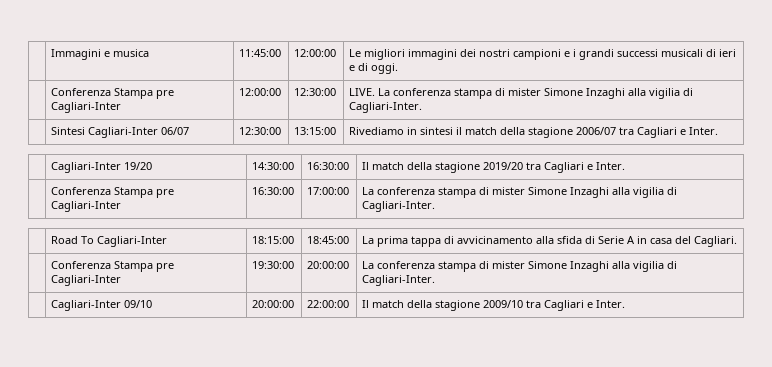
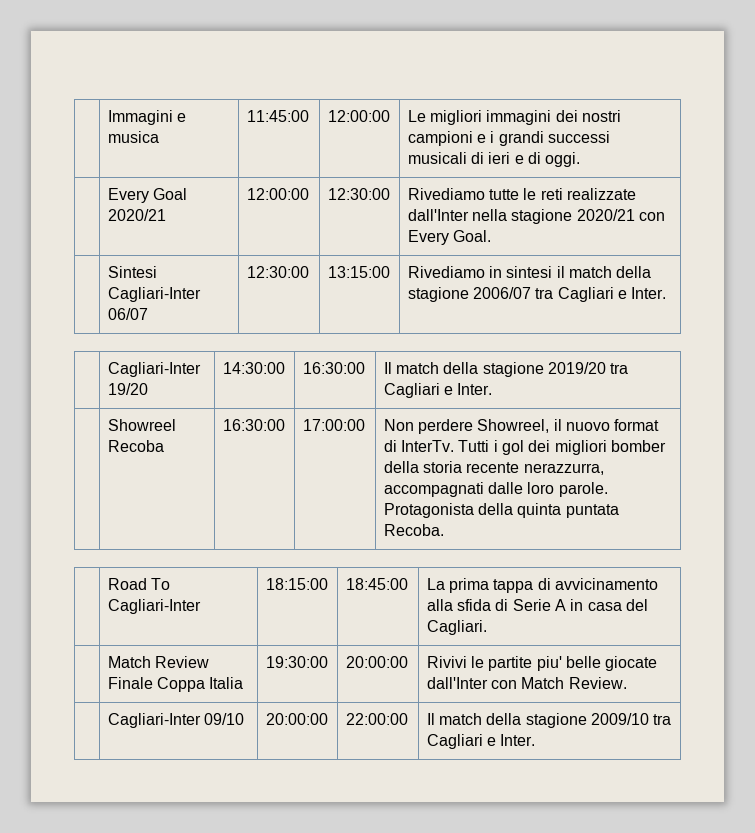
[50,88,174,99] [50,102,121,113] [238,88,281,96] [293,88,336,96] [348,88,693,99] [348,102,422,113] Conferenza Stampa pre Cagliari-Inter | 12:00:00 | 12:30:00 | LIVE. La conferenza stampa di mister Simone Inzaghi alla vigilia di Cagliari-Inter. -> [107,188,188,203] [107,209,166,221] [246,188,309,200] [327,188,390,200] [407,188,637,200] [407,209,666,224] [407,230,492,245] Every Goal 2020/21 | 12:00:00 | 12:30:00 | Rivediamo tutte le reti realizzate dall'Inter nella stagione 2020/21 con Every Goal.
[50,187,174,198] [50,201,121,212] [251,187,294,195] [306,187,349,195] [361,187,677,198] [361,201,435,212] Conferenza Stampa pre Cagliari-Inter | 16:30:00 | 17:00:00 | La conferenza stampa di mister Simone Inzaghi alla vigilia di Cagliari-Inter. -> [107,419,176,431] [107,440,164,452] [222,419,285,431] [302,419,365,431] [383,419,660,434] [383,440,667,455] [383,461,604,475] [383,482,608,497] [383,503,619,518] [383,524,444,536] Showreel Recoba | 16:30:00 | 17:00:00 | Non perdere Showreel, il nuovo format di InterTv. Tutti i gol dei migliori bomber della storia recente nerazzurra, accompagnati dalle loro parole. Protagonista della quinta puntata Recoba.
[50,261,174,272] [50,275,121,286] [251,261,294,269] [306,261,349,269] [361,261,677,272] [361,275,435,286] Conferenza Stampa pre Cagliari-Inter | 19:30:00 | 20:00:00 | La conferenza stampa di mister Simone Inzaghi alla vigilia di Cagliari-Inter. -> [107,656,210,668] [107,677,244,692] [265,656,328,668] [345,656,408,668] [426,656,658,671] [426,677,627,689] Match Review Finale Coppa Italia | 19:30:00 | 20:00:00 | Rivivi le partite piu' belle giocate dall'Inter con Match Review.

